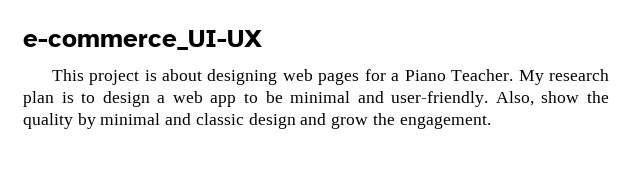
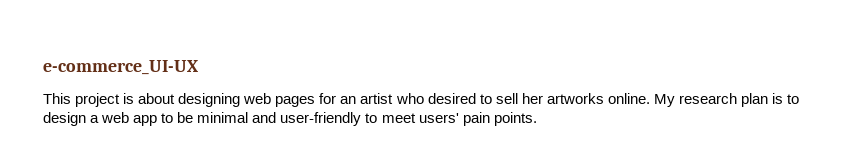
[391,69,514,81] a Piano Teacher. -> [340,93,650,104] an artist who desired to sell her artworks online.
[391,91,609,107] [23,113,491,129] user-friendly. Also, show the quality by minimal and classic design and grow the engagement. -> [280,112,537,126] user-friendly to meet users' pain points.

